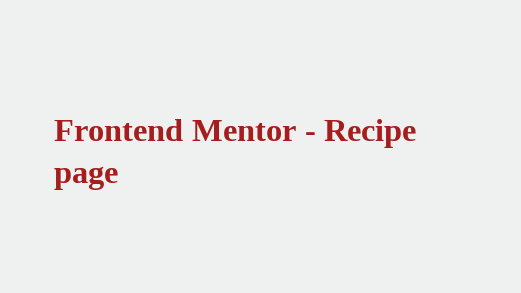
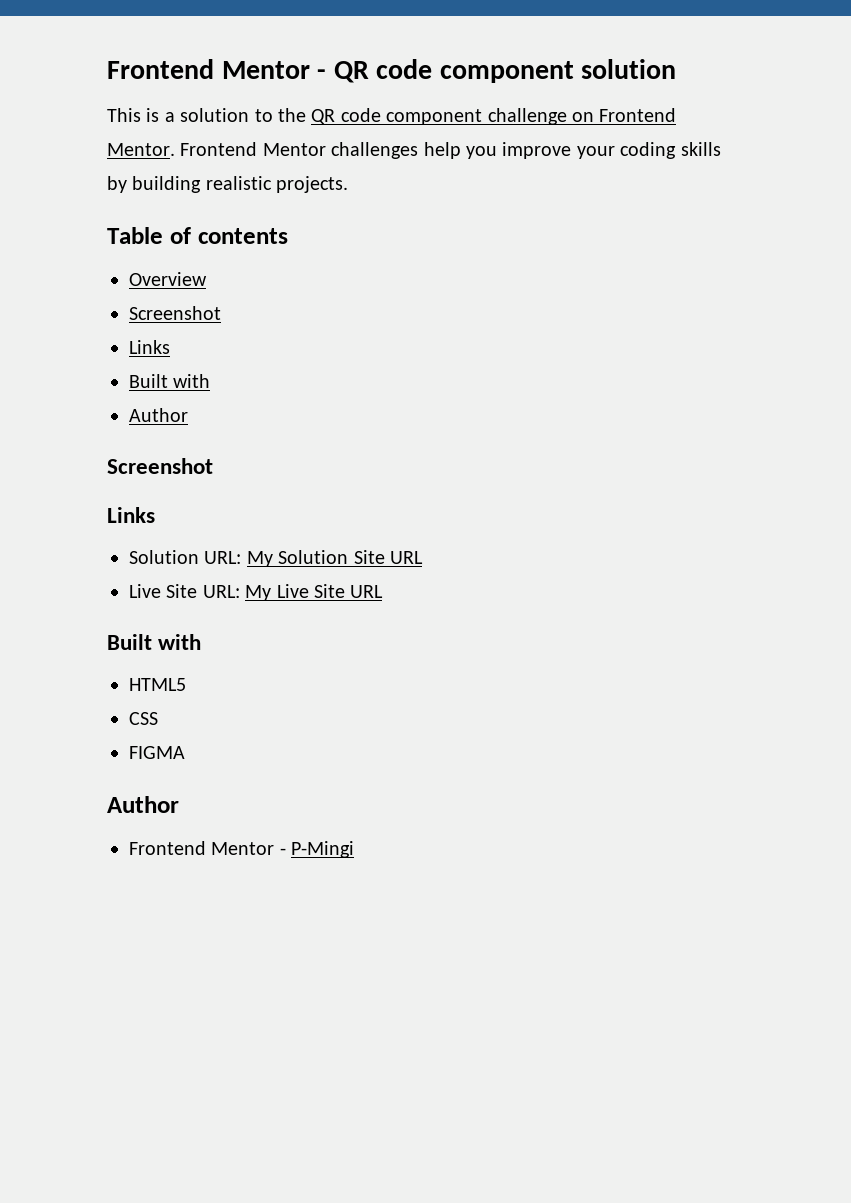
[54,119,417,148] [54,166,118,190] Frontend Mentor - Recipe page -> [107,59,677,83] [107,108,677,125] [107,142,721,159] [107,176,349,193] [107,227,288,244] [129,272,207,286] [129,306,221,320] [129,340,170,354] [129,374,211,388] [129,408,188,422] [107,458,213,474] [107,507,155,523] [129,550,423,567] [129,584,384,601] [107,634,202,650] [129,678,186,691] [129,712,158,725] [129,746,185,759] [107,796,179,813] [129,841,355,858] Frontend Mentor - QR code component solution // This is a solution to the QR code component challenge on Frontend Mentor. Frontend Mentor challenges help you improve your coding skills by building realistic projects. // Table of contents // Overview // Screenshot // Links // Built with // Author // Screenshot // Links // Solution URL: My Solution Site URL // Live Site URL: My Live Site URL // Built with // HTML5 // CSS // FIGMA // Author // Frontend Mentor - P-Mingi

